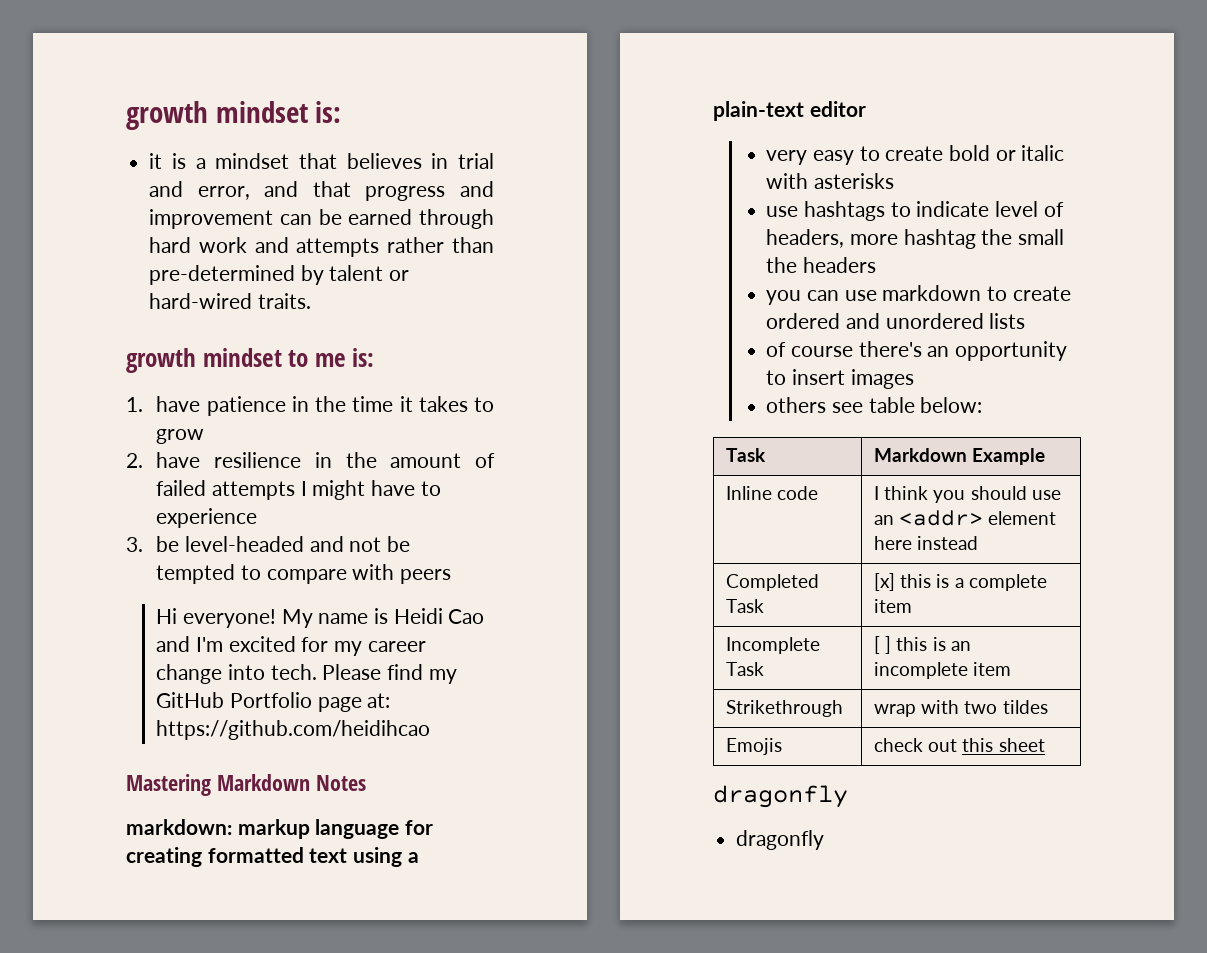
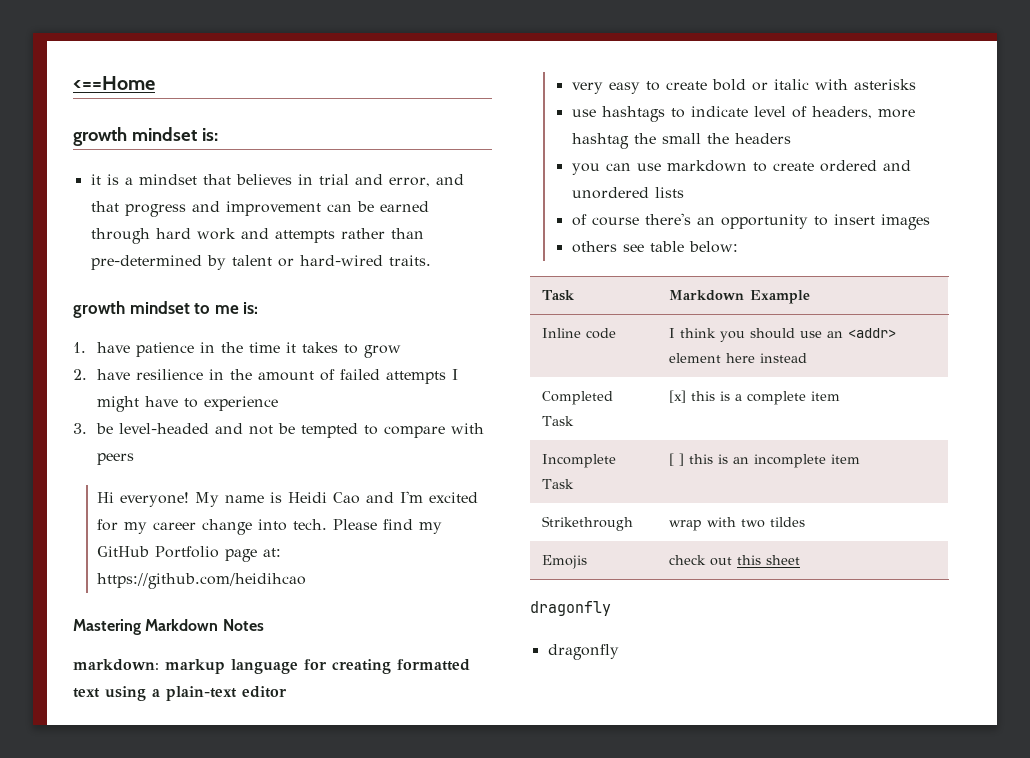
(126, 115) none -> [73,76,155,90] <==Home //

